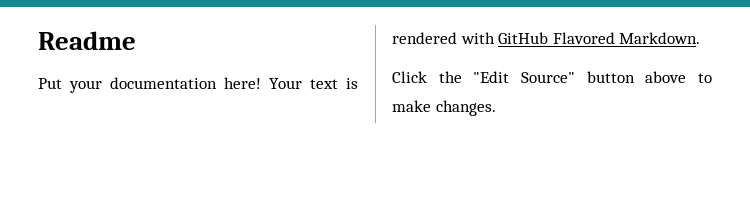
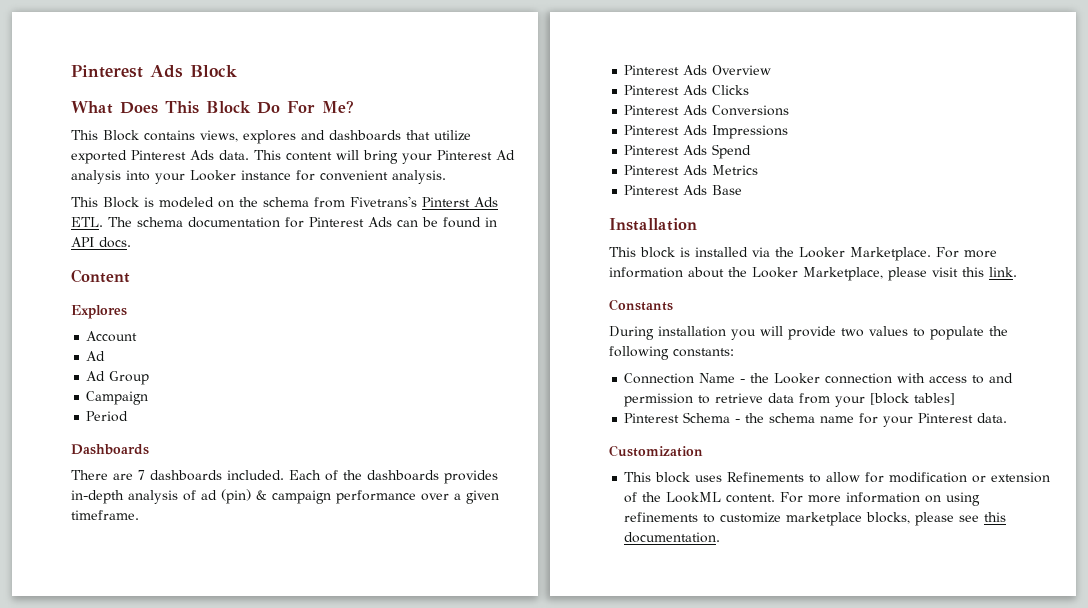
[38,31,136,50] [38,77,358,93] [392,32,701,44] [392,71,712,83] [392,100,496,116] Readme // Put your documentation here! Your text is rendered with GitHub Flavored Markdown. // Click the "Edit Source" button above to make changes. -> [71,65,237,78] [71,100,354,114] [71,130,471,144] [71,150,515,164] [71,170,446,184] [71,196,498,208] [71,217,497,228] [71,237,131,248] [71,269,130,283] [71,305,127,319] [86,331,138,342] [86,351,106,361] [86,371,150,385] [86,391,149,405] [86,411,129,422] [71,444,149,455] [71,470,498,484] [71,489,499,504] [71,510,139,520] [624,65,772,75] [624,85,750,95] [624,105,790,116] [624,125,789,139] [624,144,752,159] [624,165,759,175] [624,185,743,195] [609,218,697,231] [609,247,997,261] [609,267,1017,281] [609,299,673,311] [609,326,1008,340] [609,346,734,360] [624,373,1014,384] [624,393,956,407] [624,412,1008,427] [609,445,703,457] [624,472,1051,483] [624,492,981,506] [624,512,1007,526] [624,532,721,543] Pinterest Ads Block // What Does This Block Do For Me? // This Block contains views, explores and dashboards that utilize exported Pinterest Ads data. This content will bring your Pinterest Ad analysis into your Looker instance for convenient analysis. // This Block is modeled on the schema from Fivetrans's Pinterst Ads ETL. The schema documentation for Pinterest Ads can be found in API docs. // Content // Explores // Account // Ad // Ad Group // Campaign // Period // Dashboards // There are 7 dashboards included. Each of the dashboards provides in-depth analysis of ad (pin) & campaign performance over a given timeframe. // Pinterest Ads Overview // Pinterest Ads Clicks // Pinterest Ads Conversions // Pinterest Ads Impressions // Pinterest Ads Spend // Pinterest Ads Metrics // Pinterest Ads Base // Installation // This block is installed via the Looker Marketplace. For more information about the Looker Marketplace, please visit this link. // Constants // During installation you will provide two values to populate the following constants: // Connection Name - the Looker connection with access to and permission to retrieve data from your [block tables] // Pinterest Schema - the schema name for your Pinterest data. // Customization // This block uses Refinements to allow for modification or extension of the LookML content. For more information on using refinements to customize marketplace blocks, please see this documentation.

